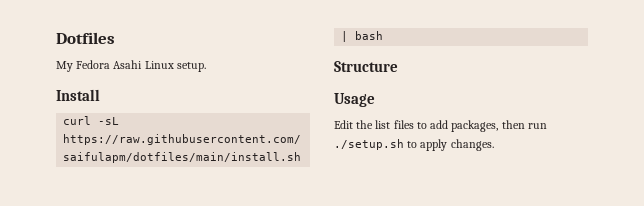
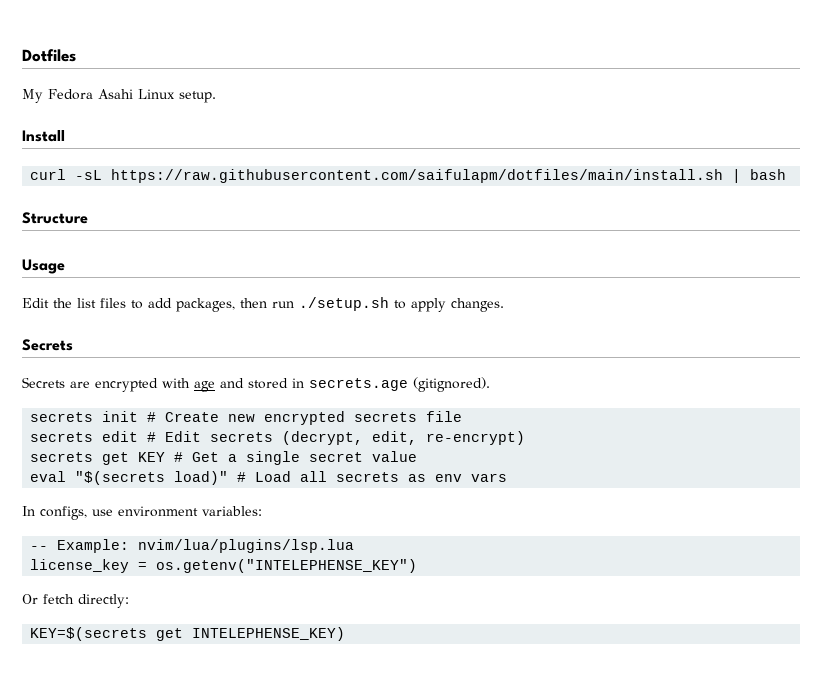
(494, 145) none -> [22,339,73,351] [22,377,490,392] [30,411,463,425] [30,431,526,445] [30,451,418,465] [30,471,508,485] [22,506,262,520] [30,539,355,553] [30,559,418,573] [22,594,129,608] [30,627,346,641] // Secrets // Secrets are encrypted with age and stored in secrets.age (gitignored). // secrets init # Create new encrypted secrets file // secrets edit # Edit secrets (decrypt, edit, re-encrypt) // secrets get KEY # Get a single secret value // eval "$(secrets load)" # Load all secrets as env vars // In configs, use environment variables: // -- Example: nvim/lua/plugins/lsp.lua // license_key = os.getenv("INTELEPHENSE_KEY") // Or fetch directly: // KEY=$(secrets get INTELEPHENSE_KEY)

